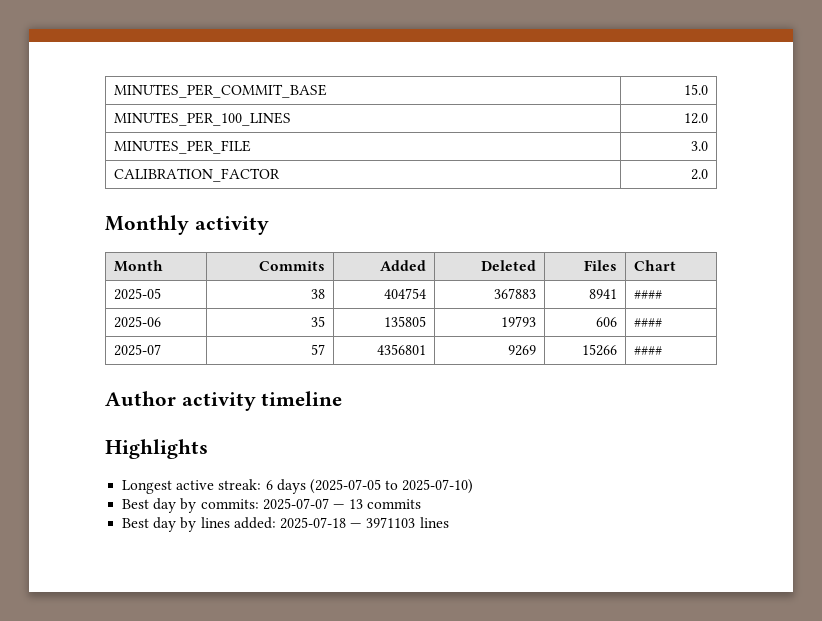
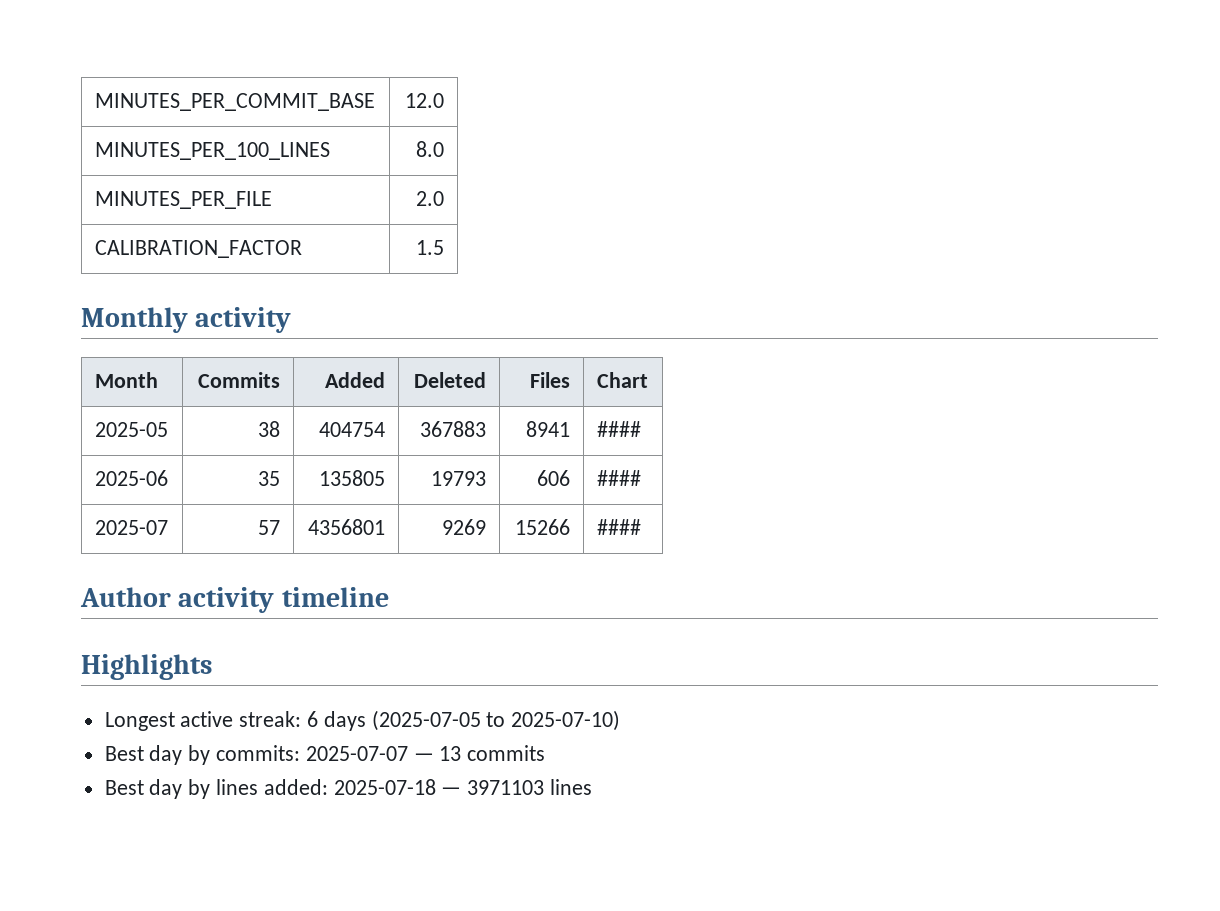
[683,84,708,95] 15.0 -> [405,93,445,108] 12.0
[683,113,708,124] 12.0 -> [416,141,445,157] 8.0
[690,141,708,151] 3.0 -> [416,191,445,206] 2.0
[690,169,708,180] 2.0 -> [416,240,445,255] 1.5

